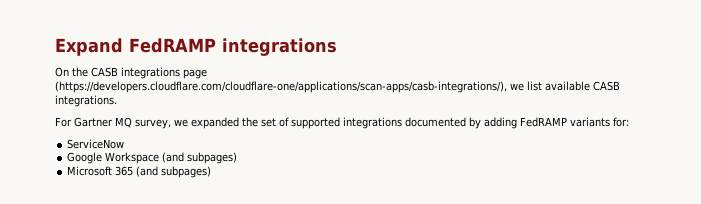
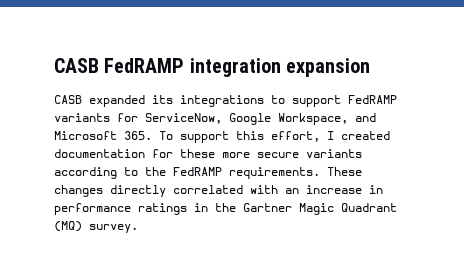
[55,38,337,56] [55,67,207,79] [55,81,620,93] [55,95,117,107] [55,117,629,129] [67,139,125,149] [67,152,238,164] [67,166,212,178] Expand FedRAMP integrations // On the CASB integrations page (https://developers.cloudflare.com/cloudflare-one/applications/scan-apps/casb-integrations/), we list available CASB integrations. // For Gartner MQ survey, we expanded the set of supported integrations documented by adding FedRAMP variants for: // ServiceNow // Google Workspace (and subpages) // Microsoft 365 (and subpages) -> [54,58,371,77] [54,95,397,107] [54,113,376,125] [54,131,390,143] [54,149,362,158] [54,167,362,179] [54,185,383,197] [54,203,397,215] [54,221,138,233] CASB FedRAMP integration expansion // CASB expanded its integrations to support FedRAMP variants for ServiceNow, Google Workspace, and Microsoft 365. To support this effort, I created documentation for these more secure variants according to the FedRAMP requirements. These changes directly correlated with an increase in performance ratings in the Gartner Magic Quadrant (MQ) survey.

